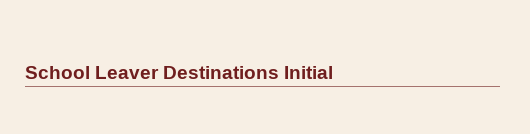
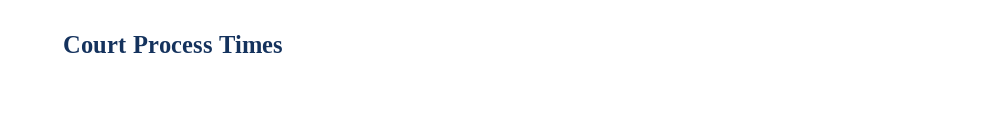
[25,66,334,79] School Leaver Destinations Initial -> [63,35,284,53] Court Process Times

